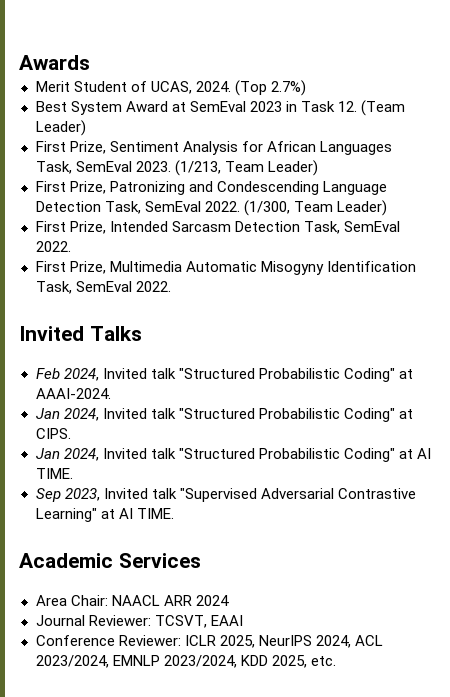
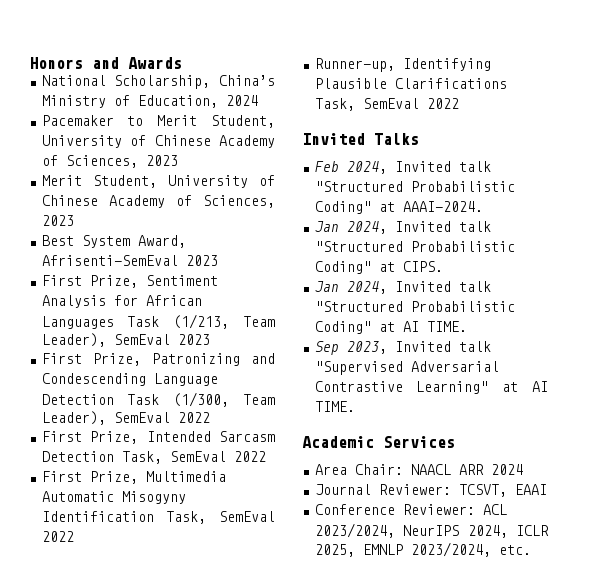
(19, 62) none -> [29,57,119,69] Honors and
[35,80,306,96] [35,100,405,116] [35,120,86,136] Merit Student of UCAS, 2024. (Top 2.7%) // Best System Award at SemEval 2023 in Task 12. (Team Leader) -> [41,75,275,89] [41,95,258,108] [41,115,275,128] [41,135,275,148] [41,155,178,168] [41,175,275,188] [41,195,275,208] [41,215,74,226] [41,235,186,248] [41,255,218,266] National Scholarship, China’s Ministry of Education, 2024 // Pacemaker to Merit Student, University of Chinese Academy of Sciences, 2023 // Merit Student, University of Chinese Academy of Sciences, 2023 // Best System Award, Afrisenti-SemEval 2023
[35,160,318,176] Task, SemEval 2023. (1/213, Team Leader) -> [127,314,275,329] [41,333,210,347] Task (1/213, Team Leader), SemEval 2023
[104,200,387,216] Task, SemEval 2022. (1/300, Team Leader) -> [127,392,275,407] [41,411,210,425] Task (1/300, Team Leader), SemEval 2022
[35,241,71,252] 2022. -> [233,451,266,462] 2022
[135,281,171,292] 2022. -> [41,531,74,542] [314,58,491,72] [314,78,507,89] [314,98,459,111] 2022 // Runner-up, Identifying Plausible Clarifications Task, SemEval 2022
[184,635,383,648] [35,655,307,668] ICLR 2025, NeurIPS 2024, ACL 2023/2024, EMNLP 2023/2024, KDD 2025, -> [482,504,507,515] [314,523,549,538] [314,542,491,557] ACL 2023/2024, NeurIPS 2024, ICLR 2025, EMNLP 2023/2024,

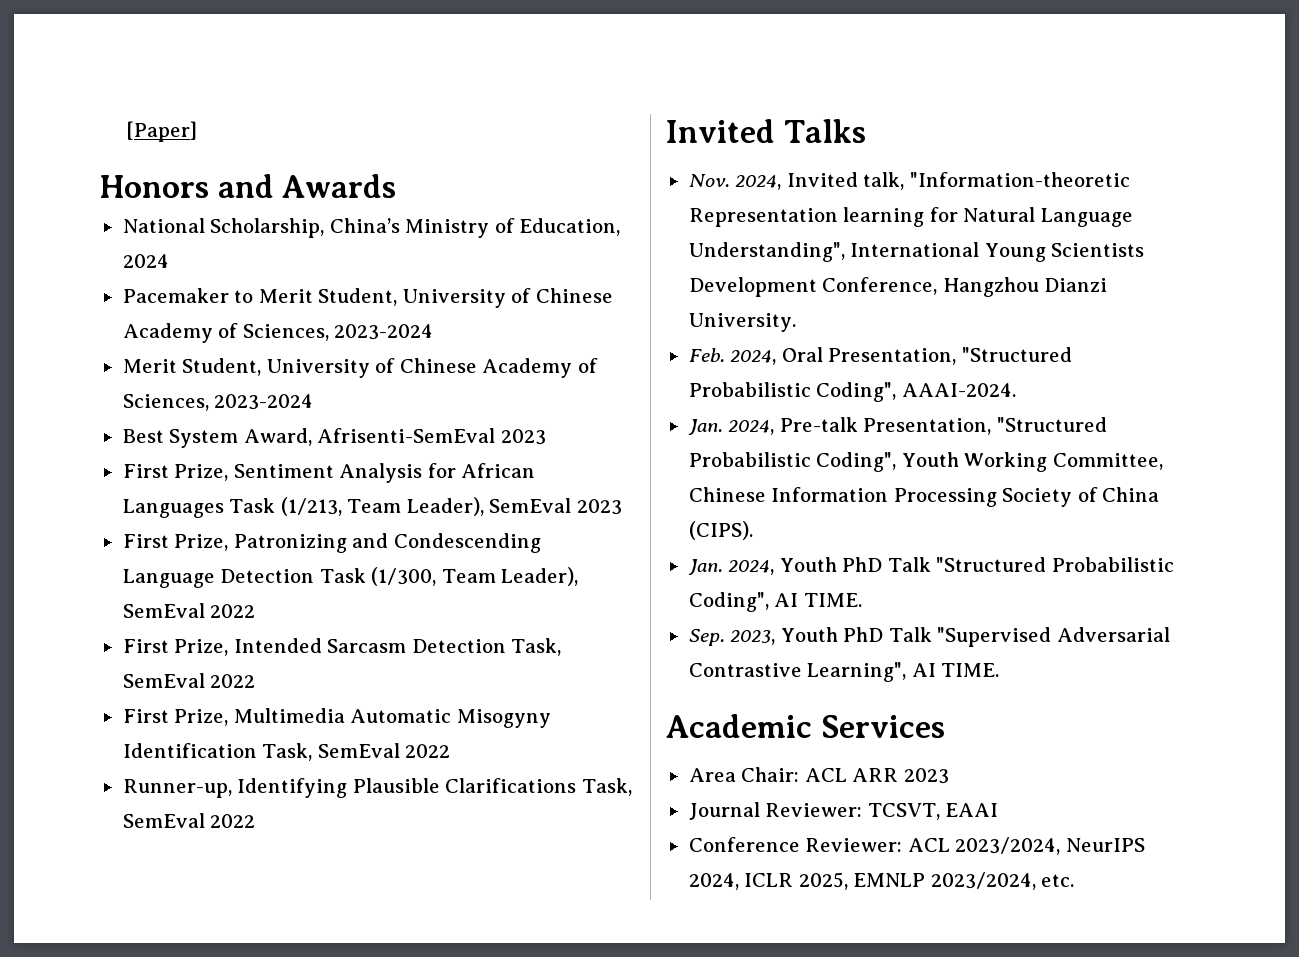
(29, 63) none -> [126,121,198,142] [Paper] //
[145,155,178,166] [41,175,275,188] [41,195,275,208] [41,215,74,226] 2023 // Merit Student, University of Chinese Academy of Sciences, 2023 -> [334,324,434,340] [122,358,598,378] [122,394,314,411] 2023-2024 // Merit Student, University of Chinese Academy of Sciences, 2023-2024
[314,161,491,174] [314,181,515,192] [314,201,483,214] [314,221,491,234] [314,241,515,252] [314,261,443,274] [314,281,491,294] [314,301,515,312] [314,321,467,334] [314,341,491,355] Feb 2024, Invited talk "Structured Probabilistic Coding" at AAAI-2024. // Jan 2024, Invited talk "Structured Probabilistic Coding" at CIPS. // Jan 2024, Invited talk "Structured Probabilistic Coding" at AI TIME. // Sep 2023, Invited talk -> [688,172,1130,190] [688,207,1133,227] [688,242,1145,262] [688,277,1108,297] [688,313,796,332] [688,347,1072,365] [688,382,1016,402] [687,417,1107,435] [688,452,1163,472] [688,487,1160,507] [688,521,753,540] [687,557,1174,575] [688,592,862,612] [688,627,932,646] Nov. 2024, Invited talk, "Information-theoretic Representation learning for Natural Language Understanding", International Young Scientists Development Conference, Hangzhou Dianzi University. // Feb. 2024, Oral Presentation, "Structured Probabilistic Coding", AAAI-2024. // Jan. 2024, Pre-talk Presentation, "Structured Probabilistic Coding", Youth Working Committee, Chinese Information Processing Society of China (CIPS). // Jan. 2024, Youth PhD Talk "Structured Probabilistic Coding", AI TIME. // Sep. 2023, Youth PhD Talk
[416,381,519,394] Learning" at -> [807,662,907,682] Learning",
[410,464,523,475] NAACL ARR 2024 -> [804,768,949,784] ACL ARR 2023

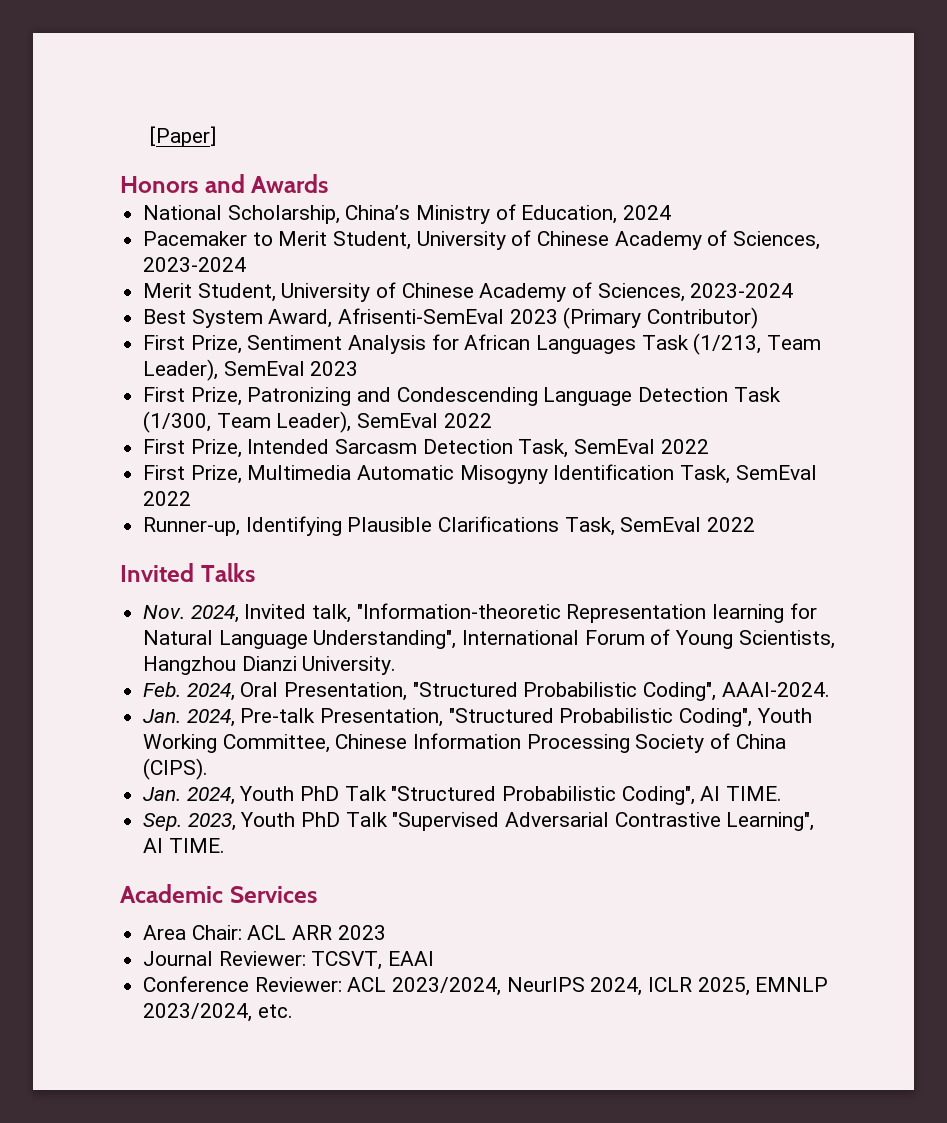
(546, 437) none -> [563,307,759,329] (Primary Contributor)
[984,243,1145,262] [688,277,938,297] Young Scientists Development Conference, -> [584,629,835,649] Forum of Young Scientists,

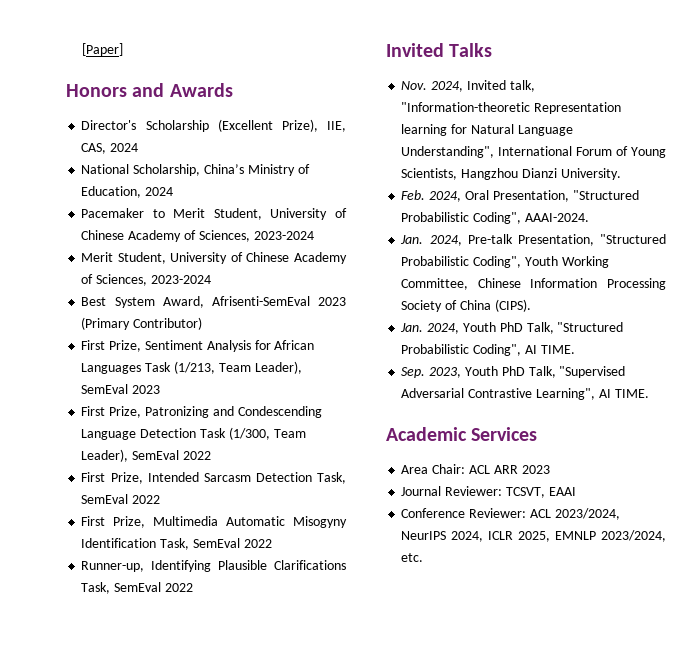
(329, 183) none -> [81,119,346,132] [81,143,139,154] // Director's Scholarship (Excellent Prize), IIE, CAS, 2024
[344,786,387,801] Talk -> [526,322,554,334] Talk,
[345,812,388,827] Talk -> [528,366,556,378] Talk,

